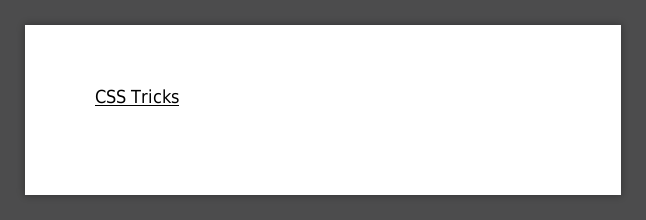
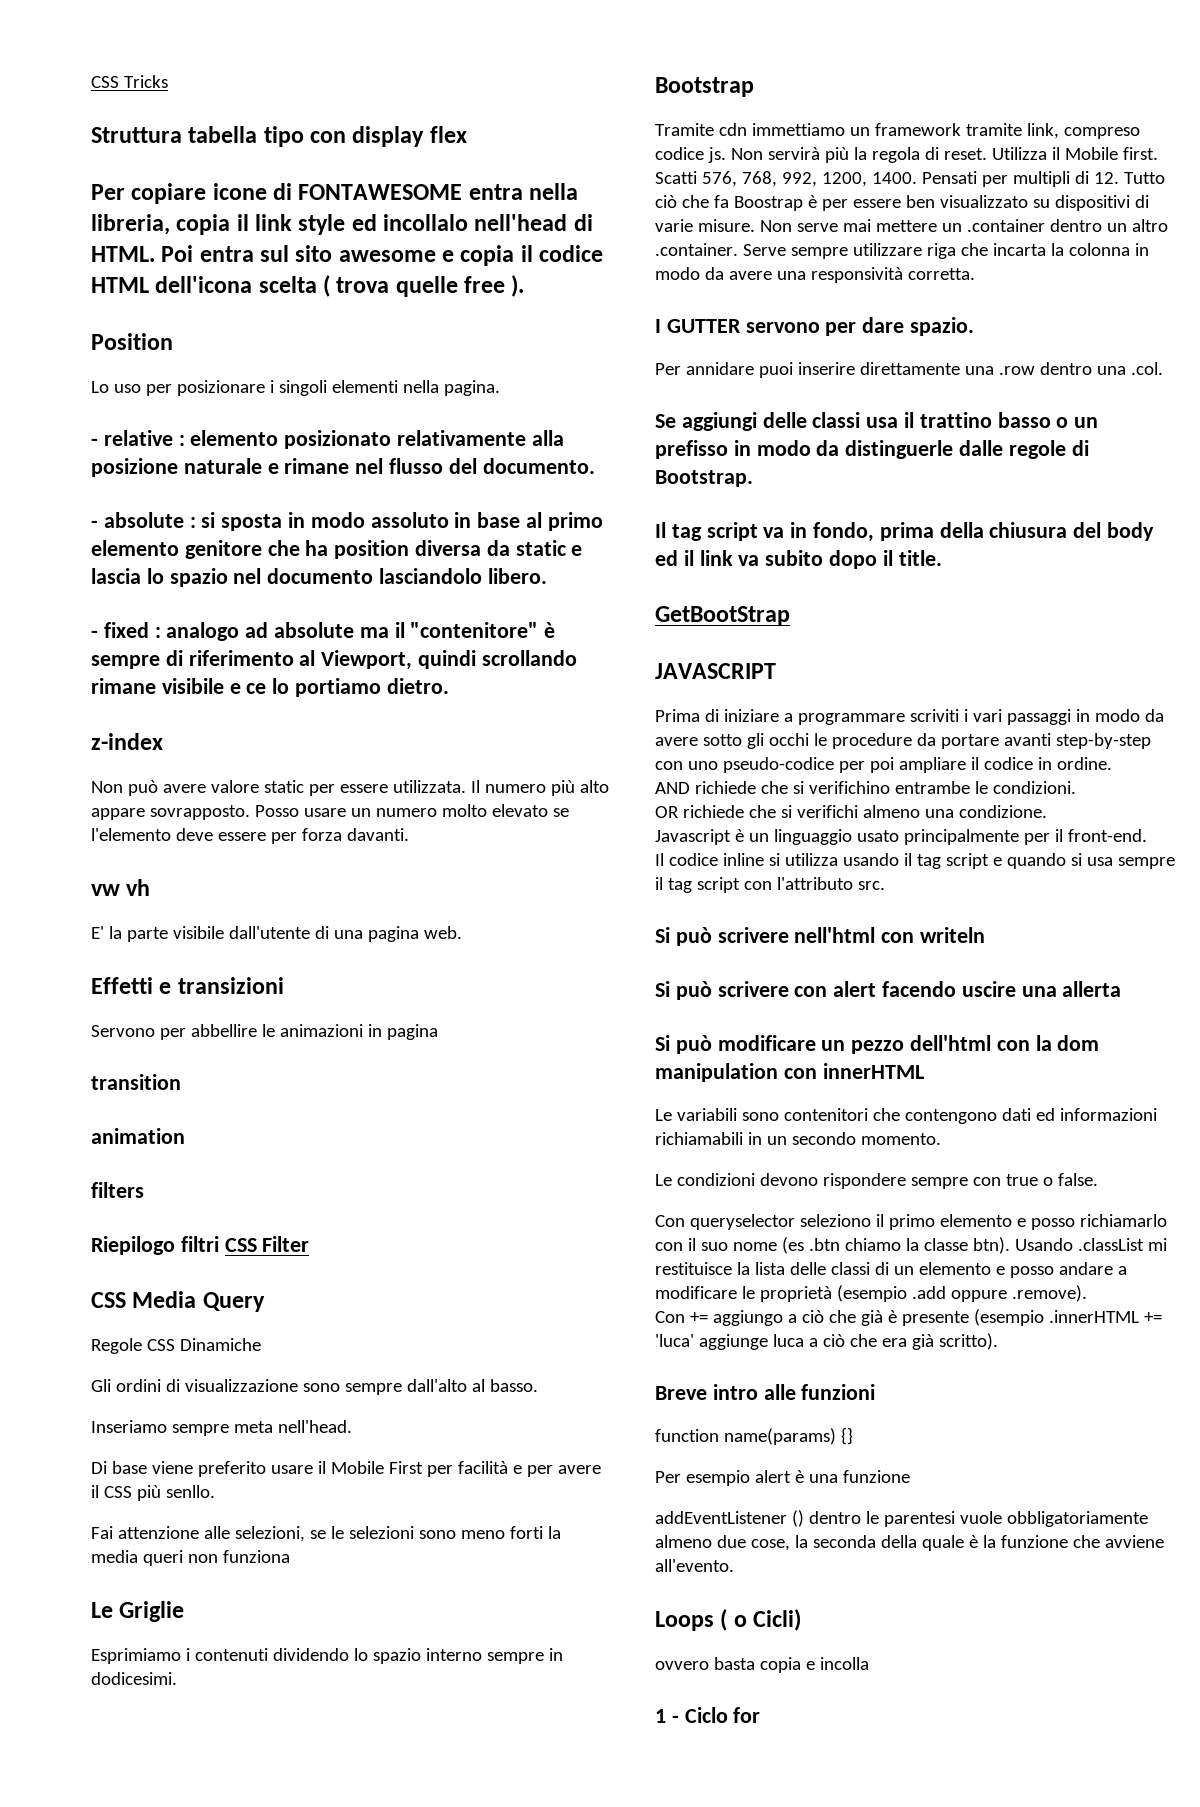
(179, 96) none -> [91,126,467,147] [91,183,579,204] [91,214,593,235] [91,245,604,266] [91,275,525,297] [91,333,173,350] [91,380,500,396] [91,430,564,449] [91,458,595,477] [91,512,603,531] [91,540,583,559] [91,568,547,587] [91,622,556,641] [91,650,577,670] [91,678,449,697] [91,733,163,750] [91,780,609,796] [91,804,569,820] [91,828,409,844] [91,879,151,896] [91,926,462,942] [91,977,284,994] [91,1024,438,1040] [91,1074,181,1090] [91,1128,185,1144] [91,1182,144,1198] [91,1236,310,1255] [91,1291,265,1312] [91,1338,261,1354] [91,1379,538,1395] [91,1420,352,1436] [91,1461,601,1477] [91,1485,215,1501] [91,1526,561,1542] [91,1550,290,1566] [91,1601,185,1622] [91,1648,563,1664] [91,1672,177,1685] [655,77,754,97] [655,123,1140,139] [655,147,1158,163] [655,171,1165,187] [655,195,1149,211] [655,219,1168,232] [655,243,1149,259] [655,267,975,283] [655,317,975,336] [655,362,1163,378] [655,412,1099,431] [655,440,1089,459] [655,470,753,487] [655,522,1155,542] [655,550,942,569] [655,606,790,626] [655,663,776,679] [655,709,1164,725] [655,733,1151,749] [655,757,1112,773] [655,781,1076,794] [655,805,1047,818] [655,829,1147,845] [655,853,1175,869] [655,877,885,893] [655,927,986,946] [655,981,1122,1000] [655,1035,1100,1054] [655,1063,924,1082] [655,1108,1157,1124] [655,1132,941,1145] [655,1173,1098,1189] [655,1214,1167,1230] [655,1237,1167,1254] [655,1262,1127,1278] [655,1285,1087,1302] [655,1309,1162,1326] [655,1333,998,1350] [655,1384,876,1400] [655,1427,853,1445] [655,1470,910,1486] [655,1510,1148,1527] [655,1535,1164,1551] [655,1559,734,1572] [655,1609,802,1631] [655,1657,869,1673] [655,1707,761,1723] // Struttura tabella tipo con display flex // Per copiare icone di FONTAWESOME entra nella libreria, copia il link style ed incollalo nell'head di HTML. Poi entra sul sito awesome e copia il codice HTML dell'icona scelta ( trova quelle free ). // Position // Lo uso per posizionare i singoli elementi nella pagina. // - relative : elemento posizionato relativamente alla posizione naturale e rimane nel flusso del documento. // - absolute : si sposta in modo assoluto in base al primo elemento genitore che ha position diversa da static e lascia lo spazio nel documento lasciandolo libero. // - fixed : analogo ad absolute ma il "contenitore" è sempre di riferimento al Viewport, quindi scrollando rimane visibile e ce lo portiamo dietro. // z-index // Non può avere valore static per essere utilizzata. Il numero più alto appare sovrapposto. Posso usare un numero molto elevato se l'elemento deve essere per forza davanti. // vw vh // E' la parte visibile dall'utente di una pagina web. // Effetti e transizioni // Servono per abbellire le animazioni in pagina // transition // animation // filters // Riepilogo filtri CSS Filter // CSS Media Query // Regole CSS Dinamiche // Gli ordini di visualizzazione sono sempre dall'alto al basso. // Inseriamo sempre meta nell'head. // Di base viene preferito usare il Mobile First per facilità e per avere il CSS più senllo. // Fai attenzione alle selezioni, se le selezioni sono meno forti la media queri non funziona // Le Griglie // Esprimiamo i contenuti dividendo lo spazio interno sempre in dodicesimi. // Bootstrap // Tramite cdn immettiamo un framework tramite link, compreso codice js. Non servirà più la regola di reset. Utilizza il Mobile first. Scatti 576, 768, 992, 1200, 1400. Pensati per multipli di 12. Tutto ciò che fa Boostrap è per essere ben visualizzato su dispositivi di varie misure. Non serve mai mettere un .container dentro un altro .container. Serve sempre utilizzare riga che incarta la colonna in modo da avere una responsività corretta. // I GUTTER servono per dare spazio. // Per annidare puoi inserire direttamente una .row dentro una .col. // Se aggiungi delle classi usa il trattino basso o un prefisso in modo da distinguerle dalle regole di Bootstrap. // Il tag script va in fondo, prima della chiusura del body ed il link va subito dopo il title. // GetBootStrap // JAVASCRIPT // Prima di iniziare a programmare scriviti i vari passaggi in modo da avere sotto gli occhi le procedure da portare avanti step-by-step con uno pseudo-codice per poi ampliare il codice in ordine. // AND richiede che si verifichino entrambe le condizioni. // OR richiede che si verifichi almeno una condizione. // Javascript è un linguaggio usato principalmente per il front-end. // Il codice inline si utilizza usando il tag script e quando si usa sempre il tag script con l'attributo src. // Si può scrivere nell'html con writeln // Si può scrivere con alert facendo uscire una allerta // Si può modificare un pezzo dell'html con la dom manipulation con innerHTML // Le variabili sono contenitori che contengono dati ed informazioni richiamabili in un secondo momento. // Le condizioni devono rispondere sempre con true o false. // Con queryselector seleziono il primo elemento e posso richiamarlo con il suo nome (es .btn chiamo la classe btn). Usando .classList mi restituisce la lista delle classi di un elemento e posso andare a modificare le proprietà (esempio .add oppure .remove). // Con += aggiungo a ciò che già è presente (esempio .innerHTML += 'luca' aggiunge luca a ciò che era già scritto). // Breve intro alle funzioni // function name(params) {} // Per esempio alert è una funzione // addEventListener () dentro le parentesi vuole obbligatoriamente almeno due cose, la seconda della quale è la funzione che avviene all'evento. // Loops ( o Cicli) // ovvero basta copia e incolla // 1 - Ciclo for

